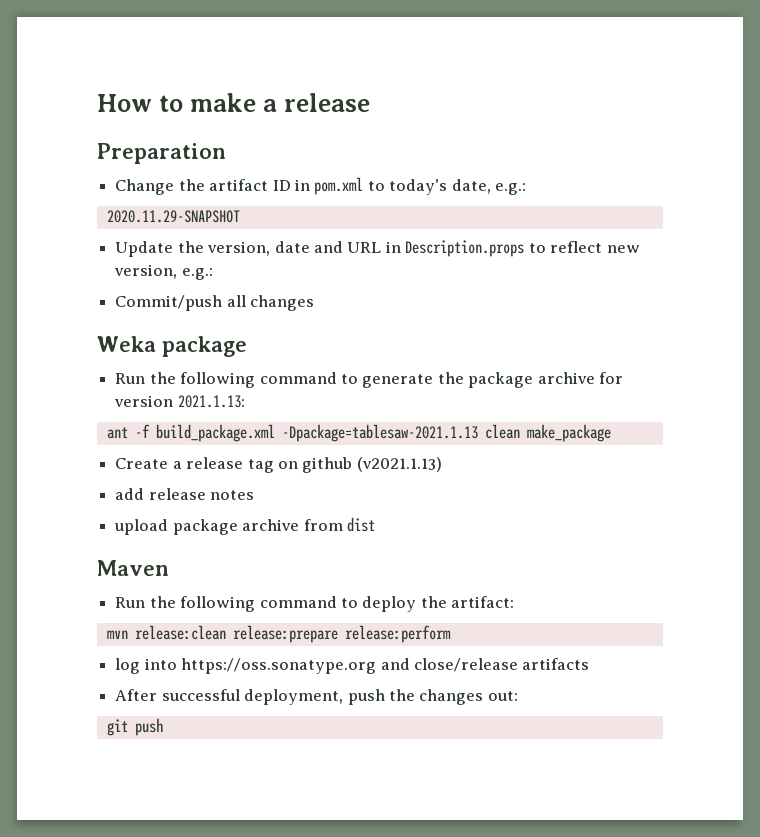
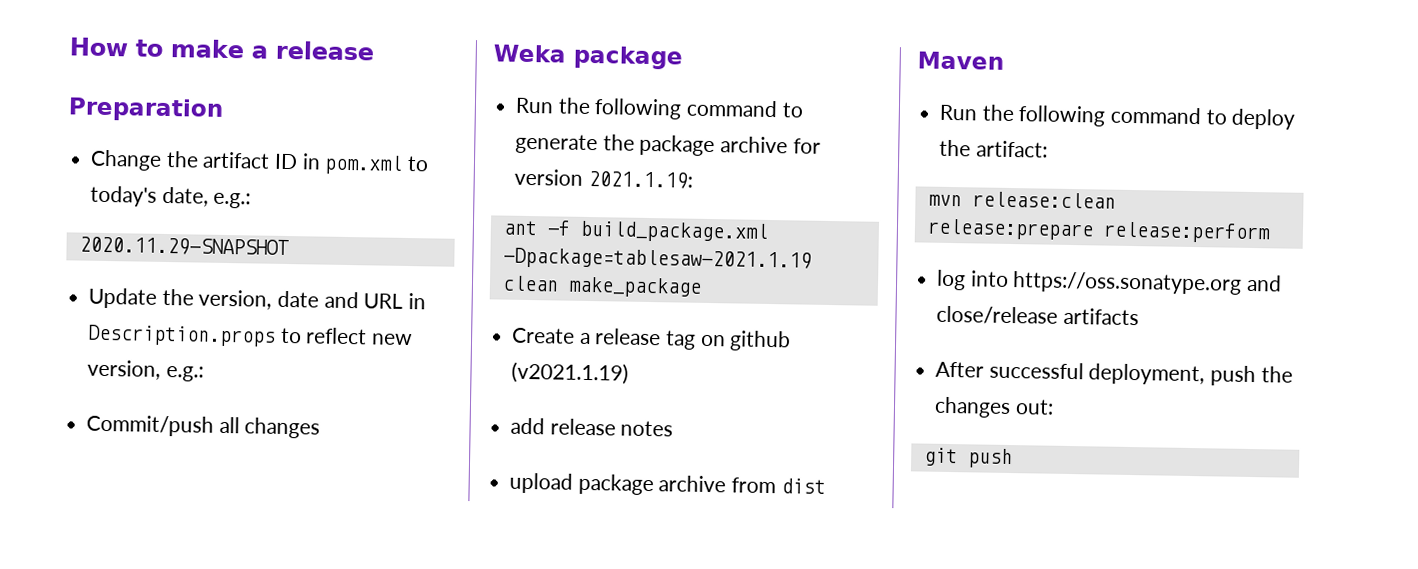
[177,395,245,408] 2021.1.13: -> [587,170,693,189] 2021.1.19:
[281,424,478,442] -Dpackage=tablesaw-2021.1.13 -> [502,247,812,272] -Dpackage=tablesaw-2021.1.19
[356,457,442,472] (v2021.1.13) -> [511,361,630,385] (v2021.1.19)

